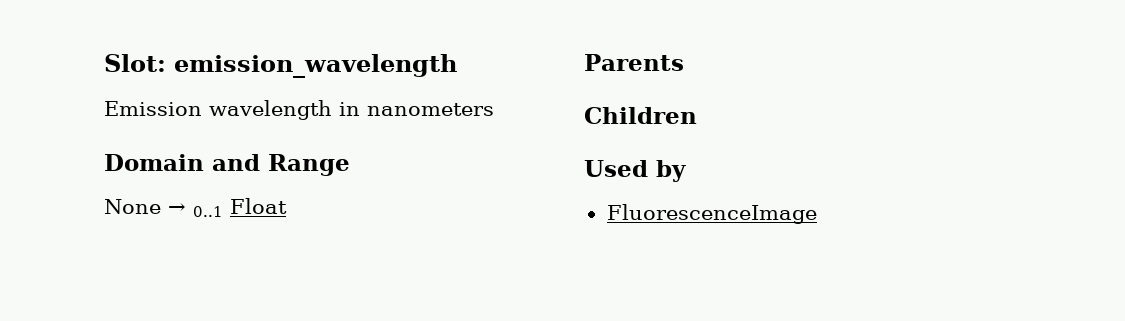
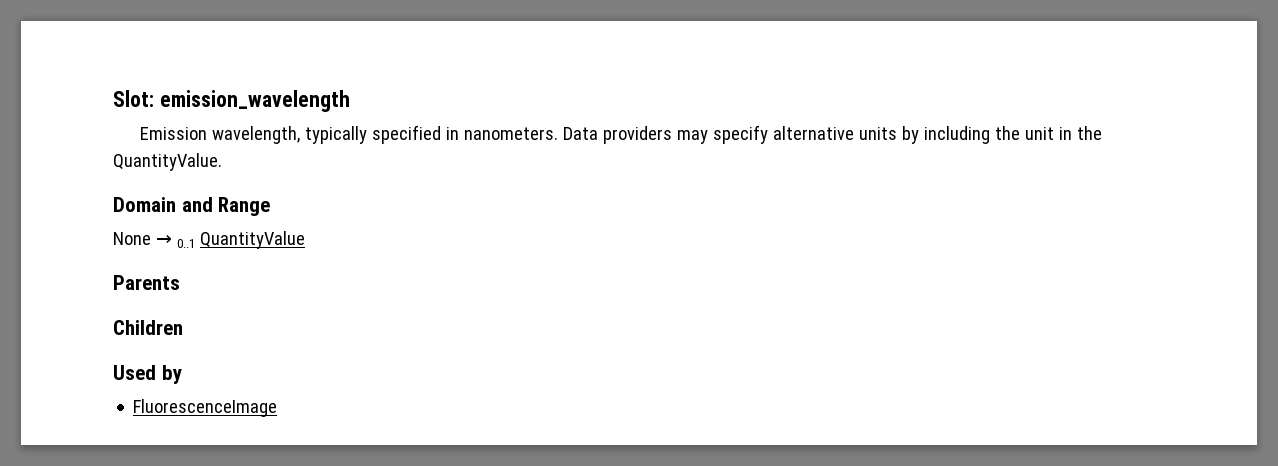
[209,100,494,120] wavelength in nanometers -> [211,125,1102,144] [113,153,222,171] wavelength, typically specified in nanometers. Data providers may specify alternative units by including the unit in the QuantityValue.
[230,198,287,214] Float -> [199,231,305,249] QuantityValue

